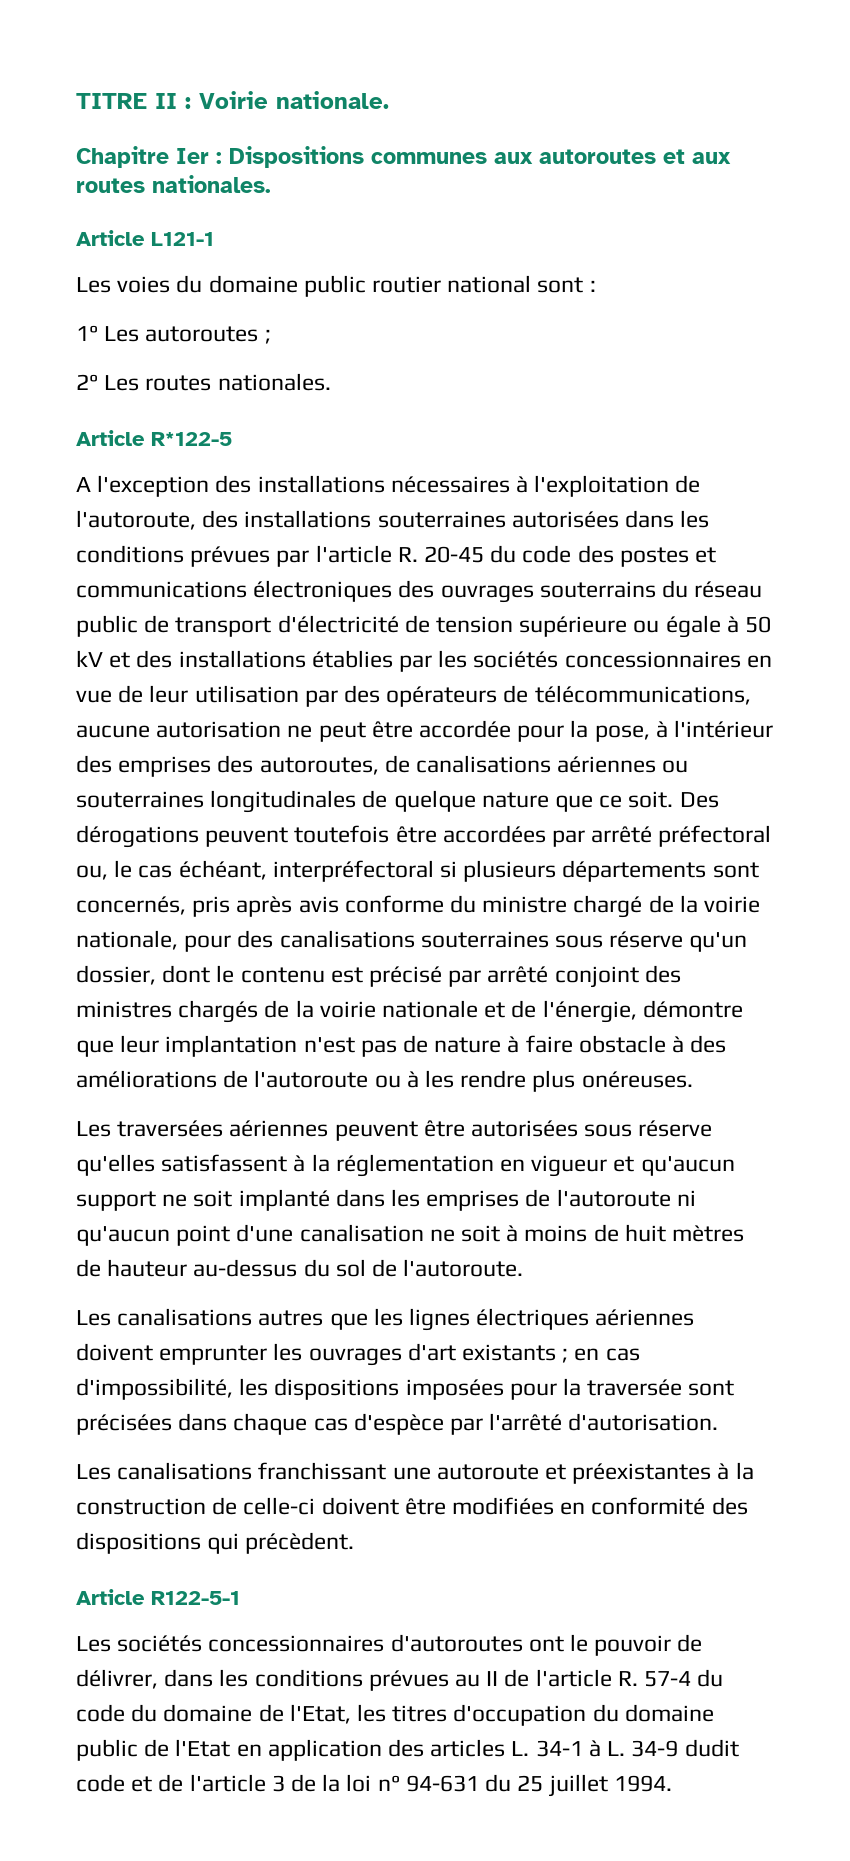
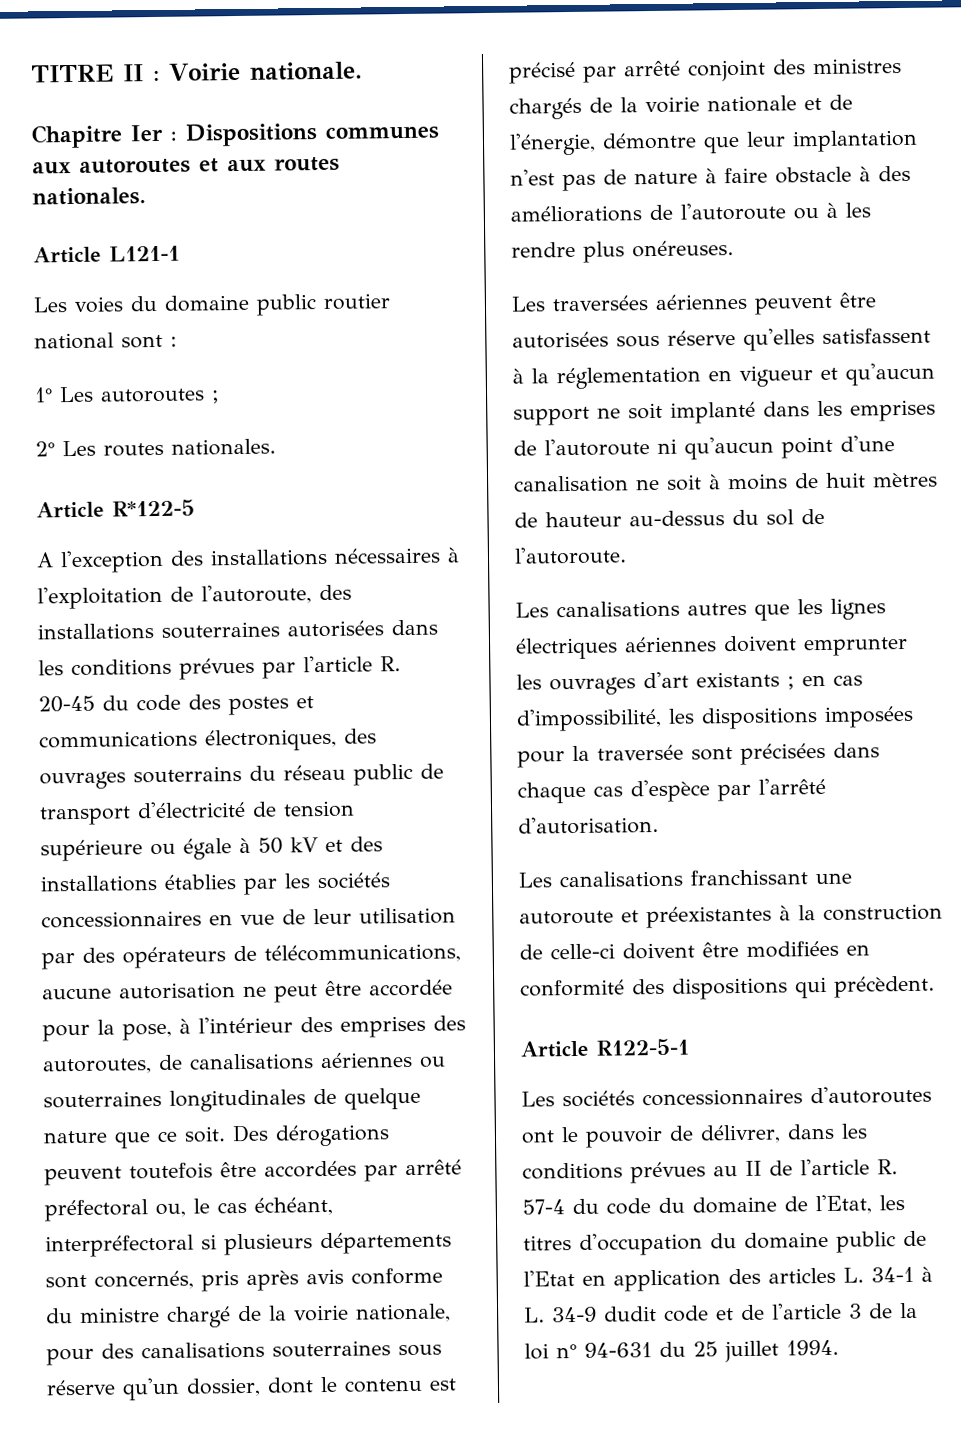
[253,580,393,602] électroniques -> [205,728,337,752] électroniques,

